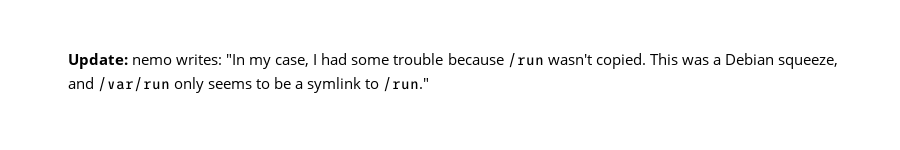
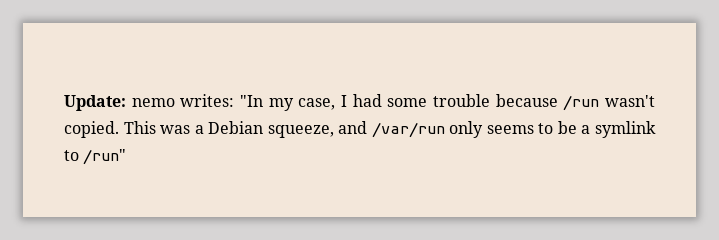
[383,77,430,92] /run." -> [83,149,127,165] /run"

